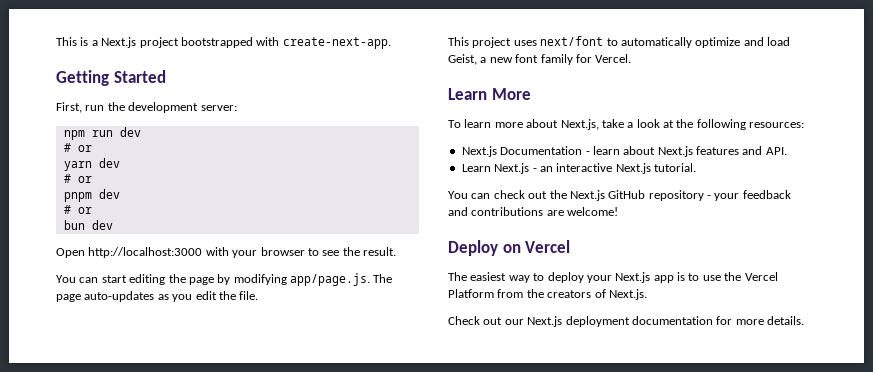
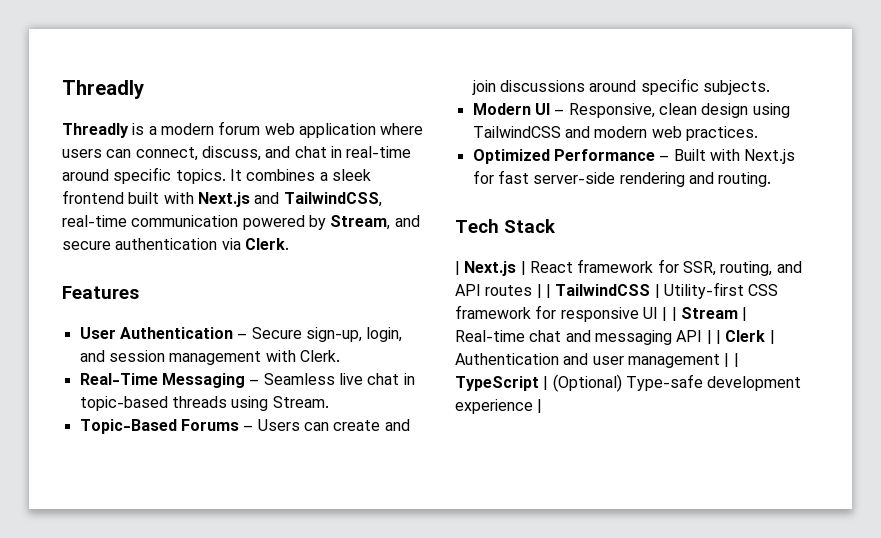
[56,37,391,49] [56,70,166,86] [56,102,237,113] [63,127,141,140] [63,143,92,152] [63,158,120,171] [63,174,92,183] [63,189,120,202] [63,205,92,214] [63,220,113,230] [56,247,396,258] [56,273,393,286] [56,291,259,302] [448,36,790,48] [448,54,632,65] [448,88,531,100] [448,119,805,130] [461,146,787,157] [461,163,696,174] [448,190,791,201] [448,207,619,216] [448,240,571,256] [448,272,778,283] [448,289,647,300] [448,316,804,327] This is a Next.js project bootstrapped with create-next-app. // Getting Started // First, run the development server: // npm run dev // # or // yarn dev // # or // pnpm dev // # or // bun dev // Open http://localhost:3000 with your browser to see the result. // You can start editing the page by modifying app/page.js. The page auto-updates as you edit the file. // This project uses next/font to automatically optimize and load Geist, a new font family for Vercel. // Learn More // To learn more about Next.js, take a look at the following resources: // Next.js Documentation - learn about Next.js features and API. // Learn Next.js - an interactive Next.js tutorial. // You can check out the Next.js GitHub repository - your feedback and contributions are welcome! // Deploy on Vercel // The easiest way to deploy your Next.js app is to use the Vercel Platform from the creators of Next.js. // Check out our Next.js deployment documentation for more details. -> [62,80,144,99] [62,121,424,138] [62,146,412,161] [62,167,371,184] [62,190,382,207] [62,215,420,230] [62,238,289,250] [62,286,139,299] [79,327,403,342] [79,350,340,365] [79,373,415,388] [79,396,329,411] [79,419,410,434] [471,78,770,95] [472,103,790,118] [472,126,758,141] [472,149,796,164] [472,170,772,187] [455,219,556,233] [455,259,802,276] [455,282,779,299] [455,305,748,322] [455,330,775,345] [455,353,739,368] [455,374,802,392] [455,399,543,414] Threadly // Threadly is a modern forum web application where users can connect, discuss, and chat in real-time around specific topics. It combines a sleek frontend built with Next.js and TailwindCSS, real-time communication powered by Stream, and secure authentication via Clerk. // Features // User Authentication – Secure sign-up, login, and session management with Clerk. // Real-Time Messaging – Seamless live chat in topic-based threads using Stream. // Topic-Based Forums – Users can create and join discussions around specific subjects. // Modern UI – Responsive, clean design using TailwindCSS and modern web practices. // Optimized Performance – Built with Next.js for fast server-side rendering and routing. // Tech Stack // | Next.js | React framework for SSR, routing, and API routes | | TailwindCSS | Utility-first CSS framework for responsive UI | | Stream | Real-time chat and messaging API | | Clerk | Authentication and user management | | TypeScript | (Optional) Type-safe development experience |

